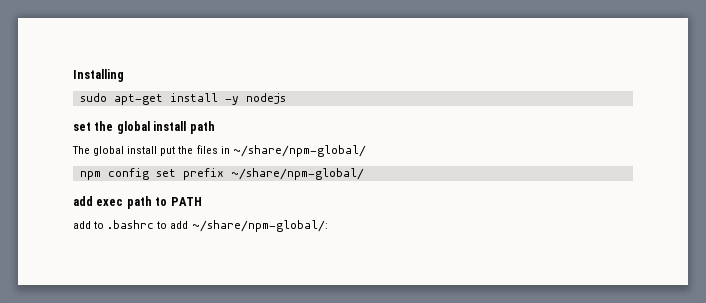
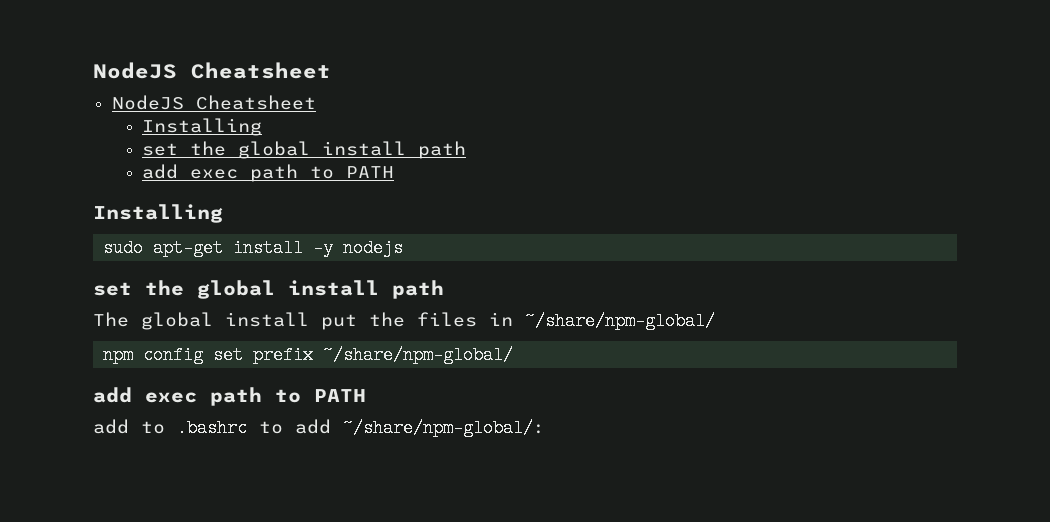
(73, 75) none -> [93,62,331,79] [111,95,316,110] [142,118,263,136] [142,141,467,159] [142,164,395,182] NodeJS Cheatsheet // NodeJS Cheatsheet // Installing // set the global install path // add exec path to PATH //

